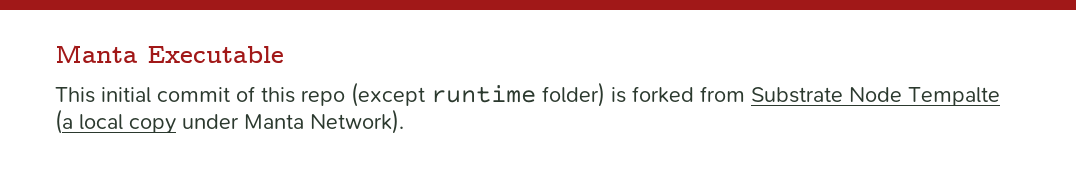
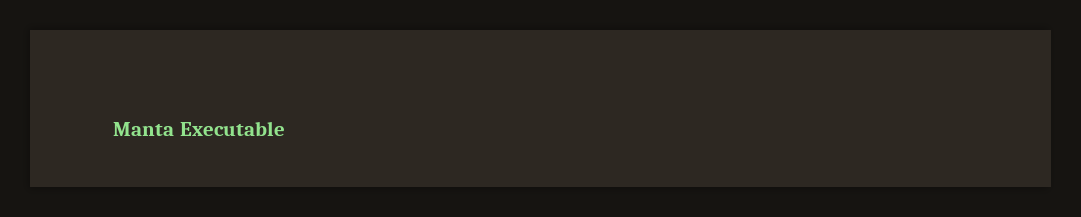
[55,82,1000,107] [55,109,404,134] // This initial commit of this repo (except runtime folder) is forked from Substrate Node Tempalte (a local copy under Manta Network). -> (285, 128) none

